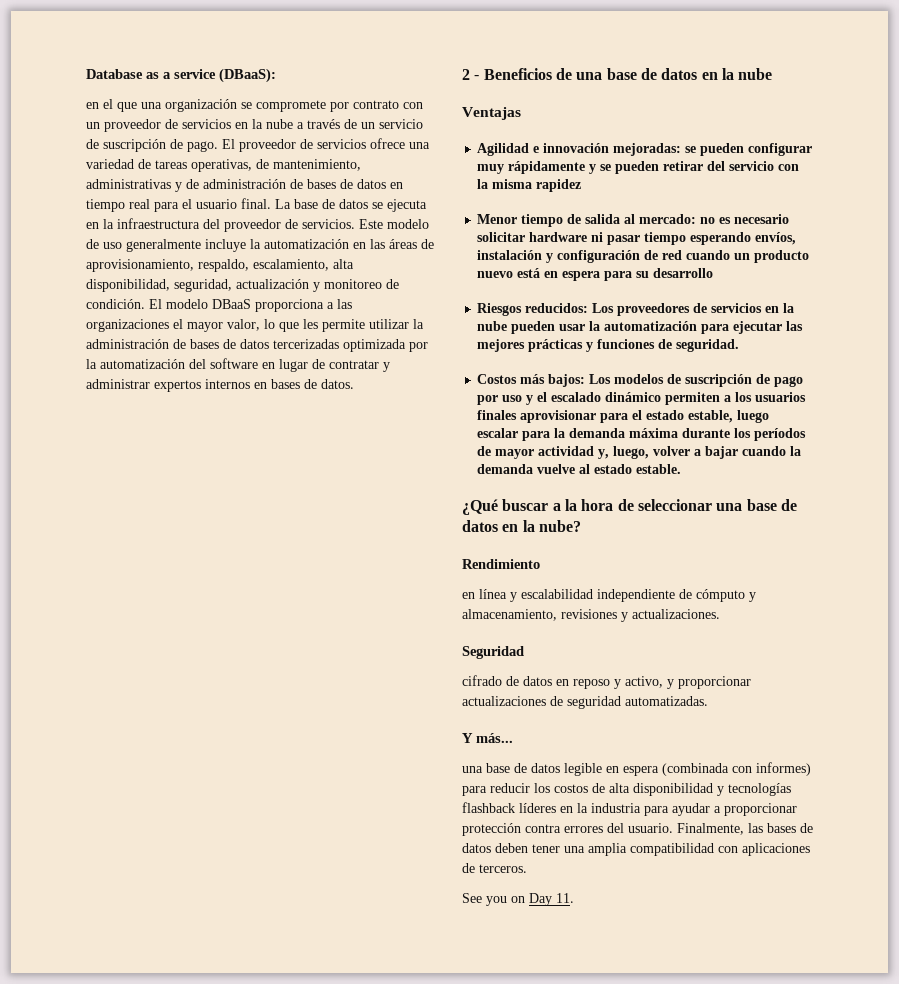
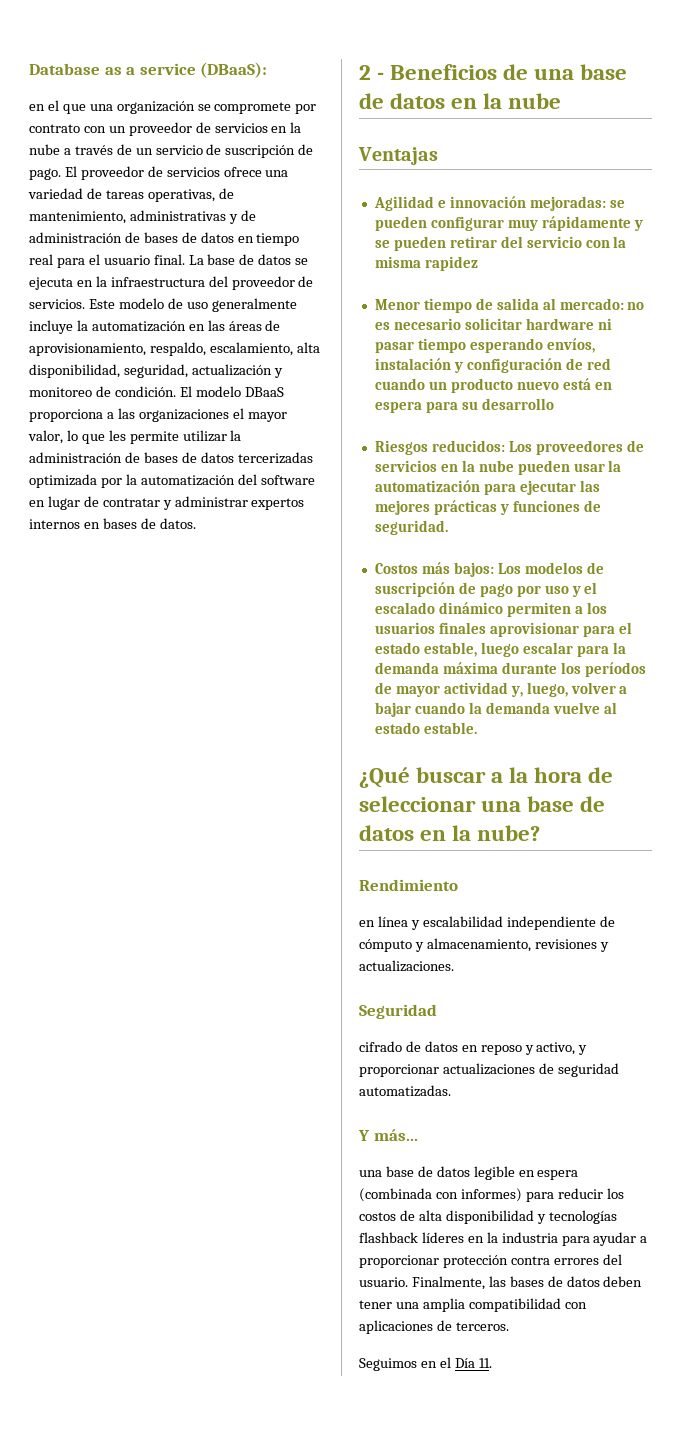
[462,893,552,906] See you on Day -> [359,1357,475,1371] Seguimos en el Día

